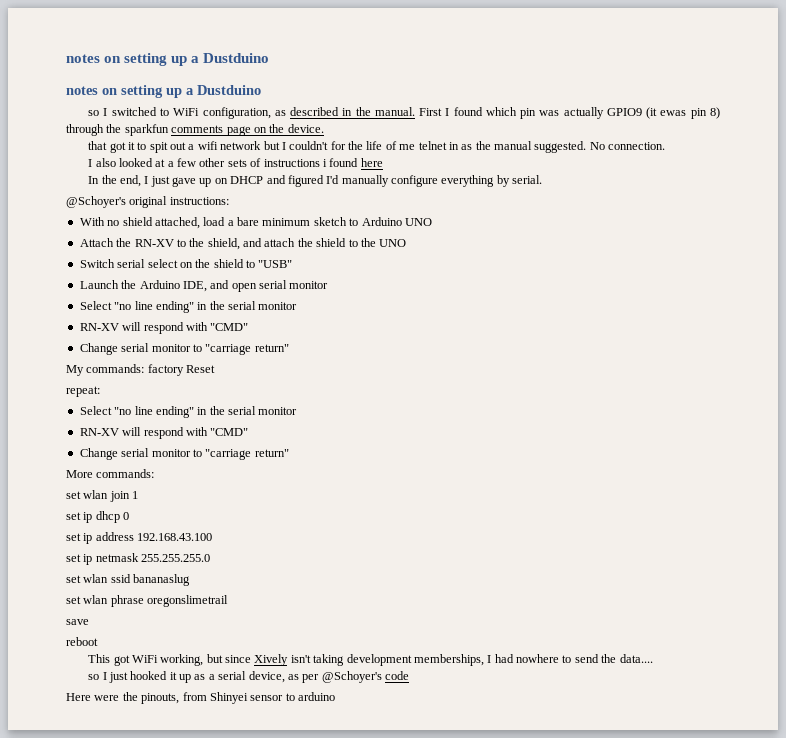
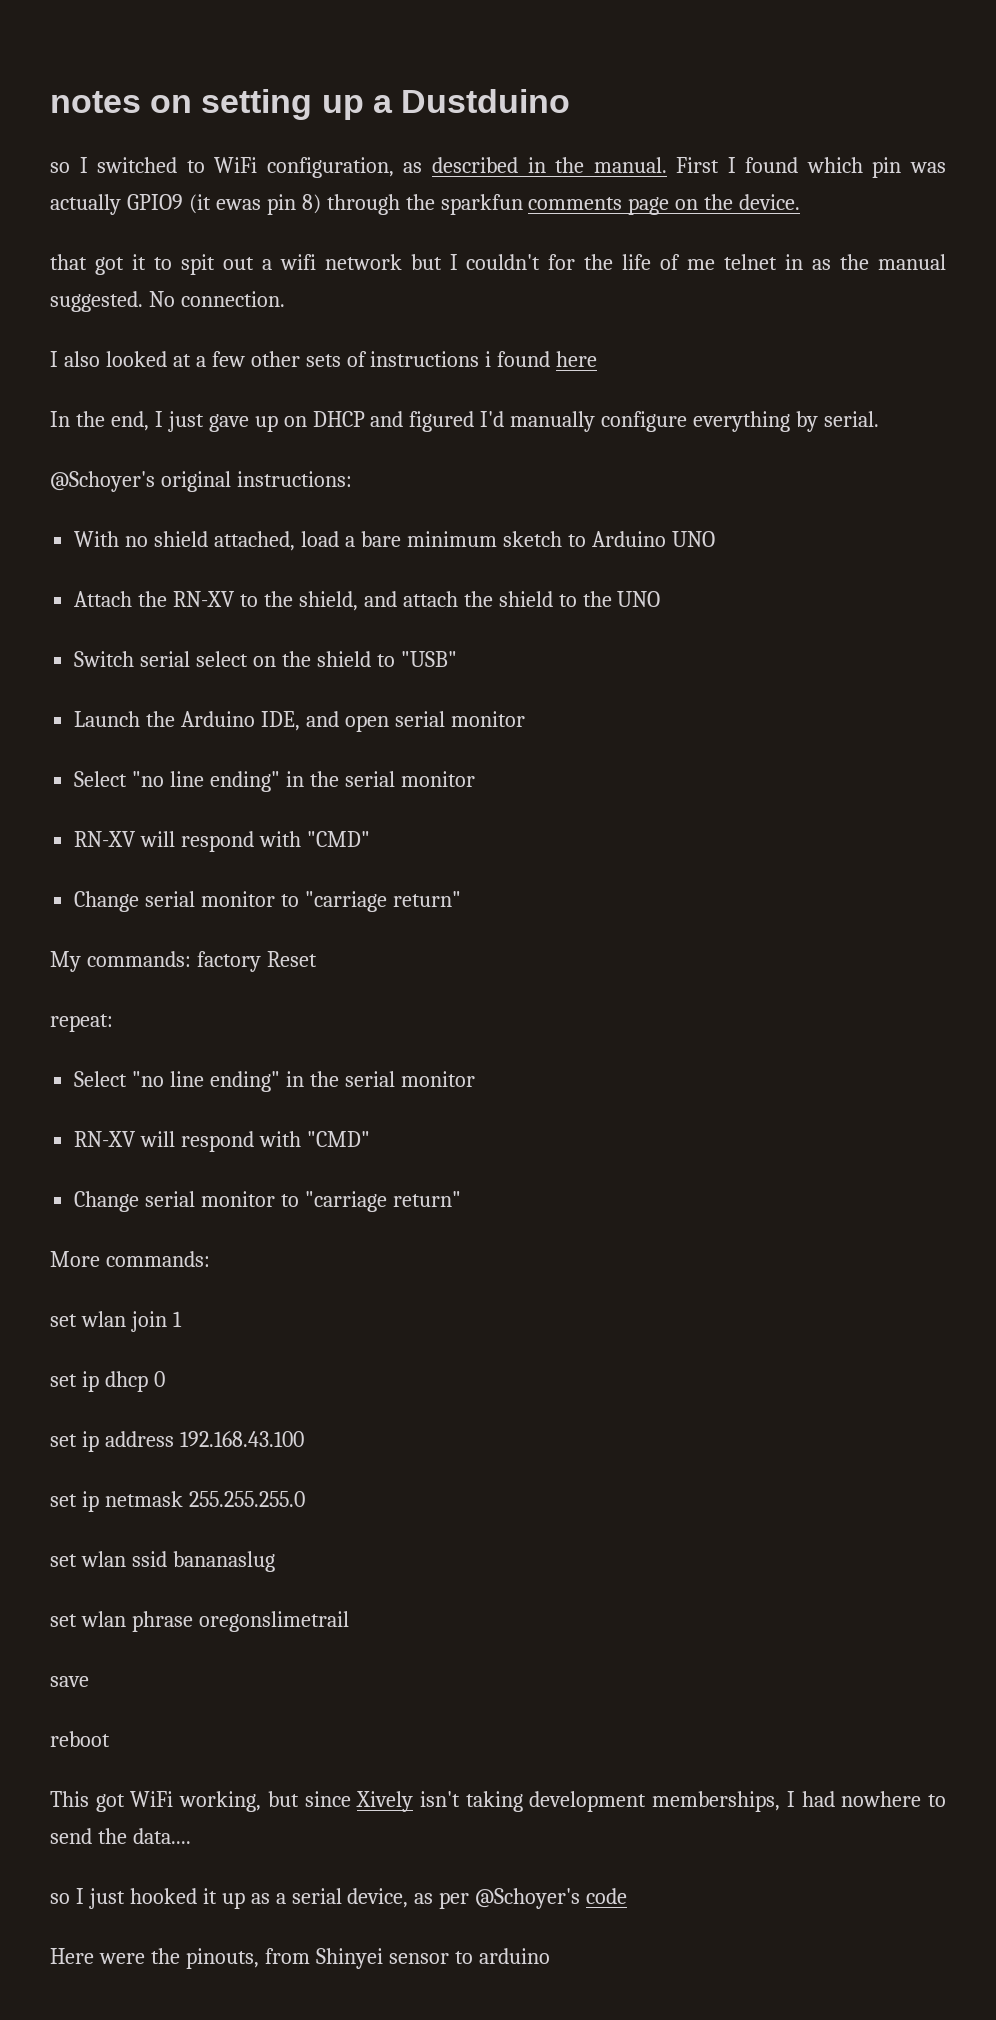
[66,53,270,66] [66,85,261,98] notes on setting up a Dustduino // notes on setting up a Dustduino -> [50,89,570,120] notes on setting up a Dustduino

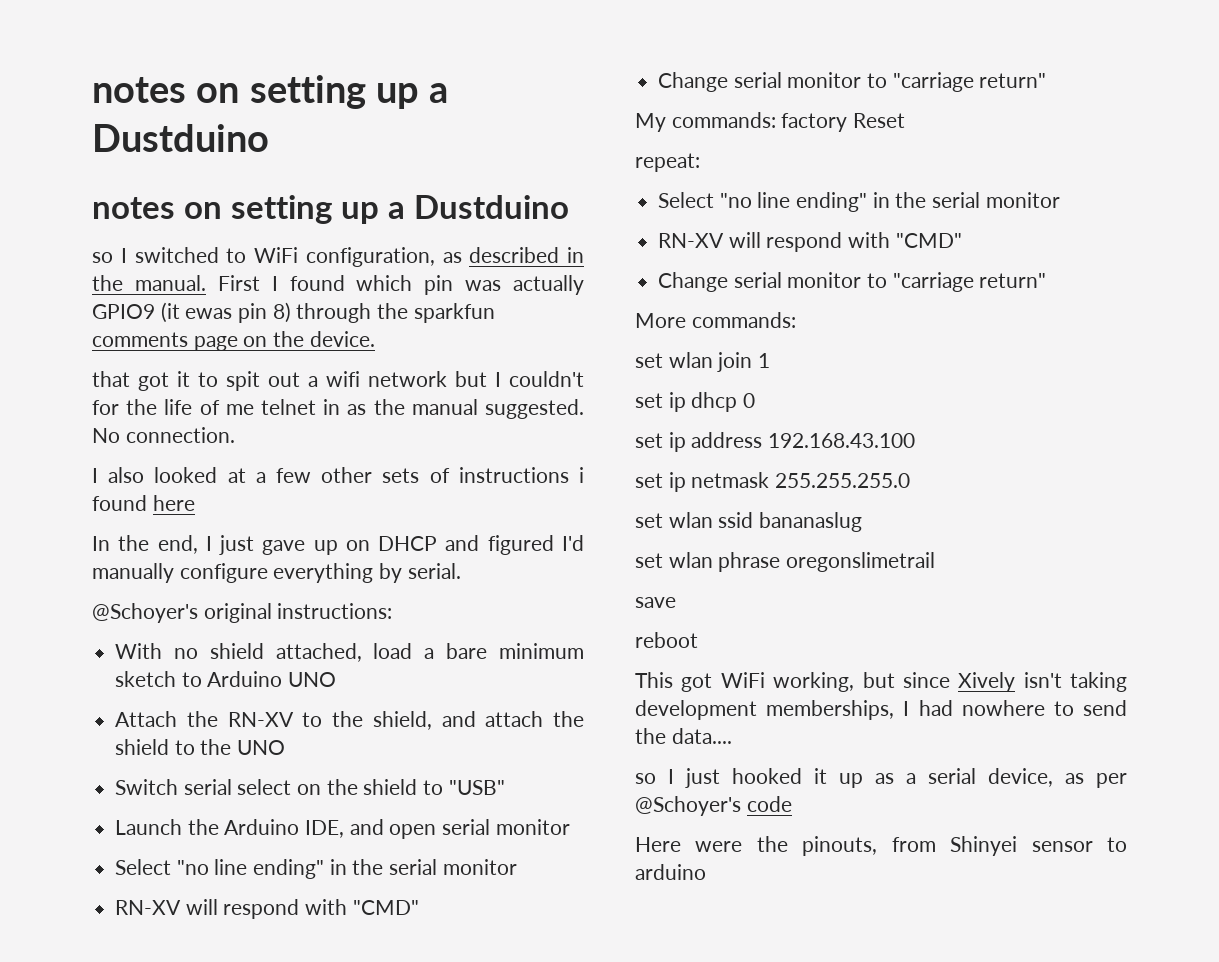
[50,89,570,120] notes on setting up a Dustduino -> [92,75,449,109] [92,124,269,152] [92,195,569,224] notes on setting up a Dustduino // notes on setting up a Dustduino

